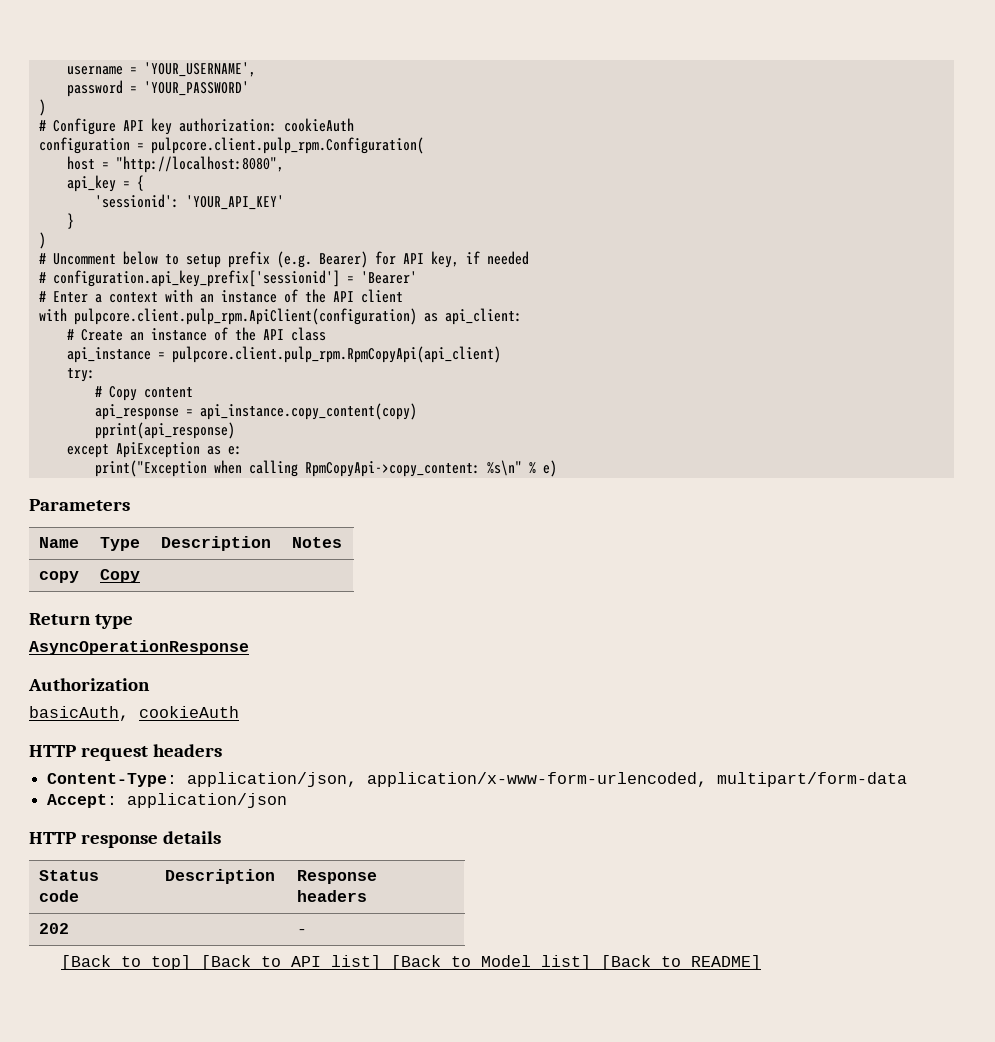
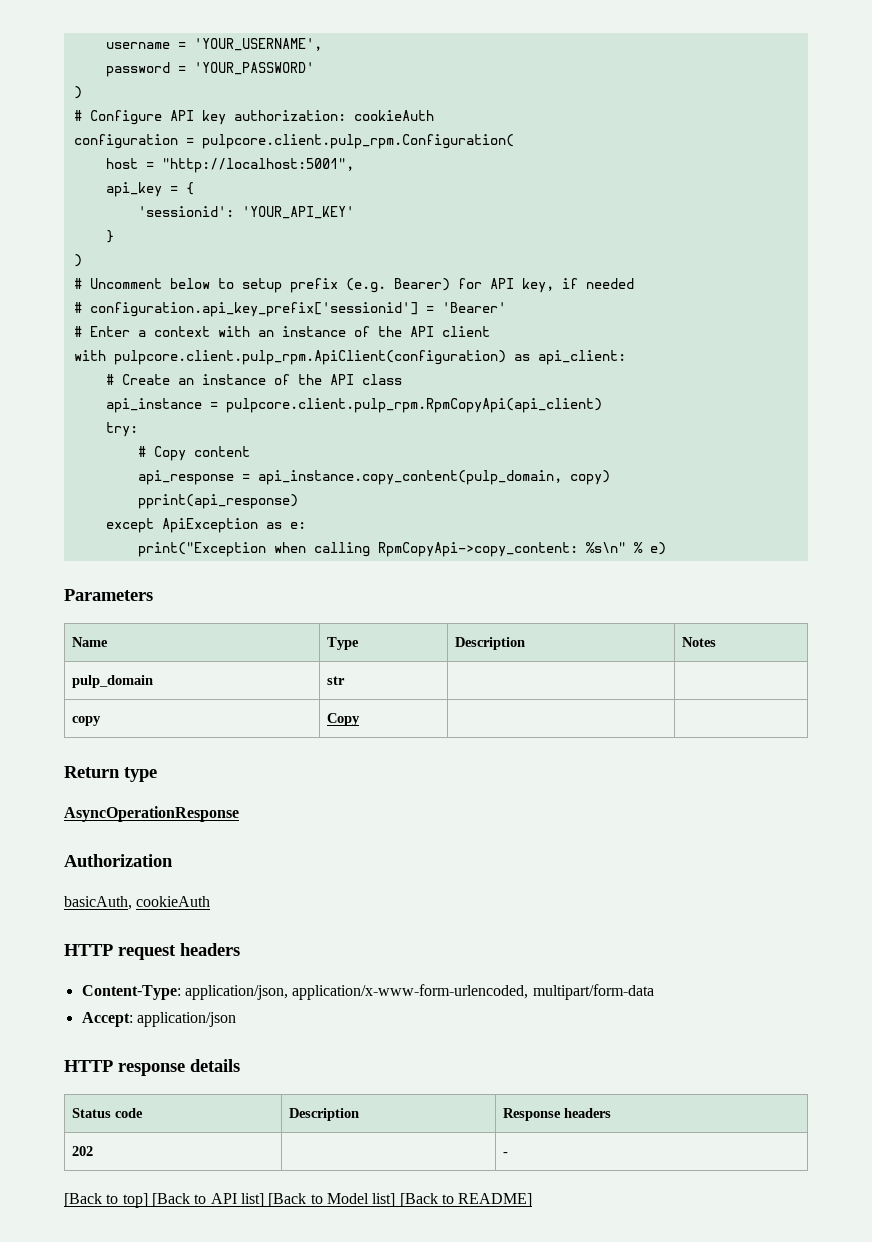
[115,156,284,173] "http://localhost:8080", -> [161,158,354,173] "http://localhost:5001",
[199,403,417,420] api_instance.copy_content(copy) -> [257,470,610,485] api_instance.copy_content(pulp_domain, copy)
(343, 542) none -> [71,675,153,688] [326,676,345,685] // pulp_domain | str | |

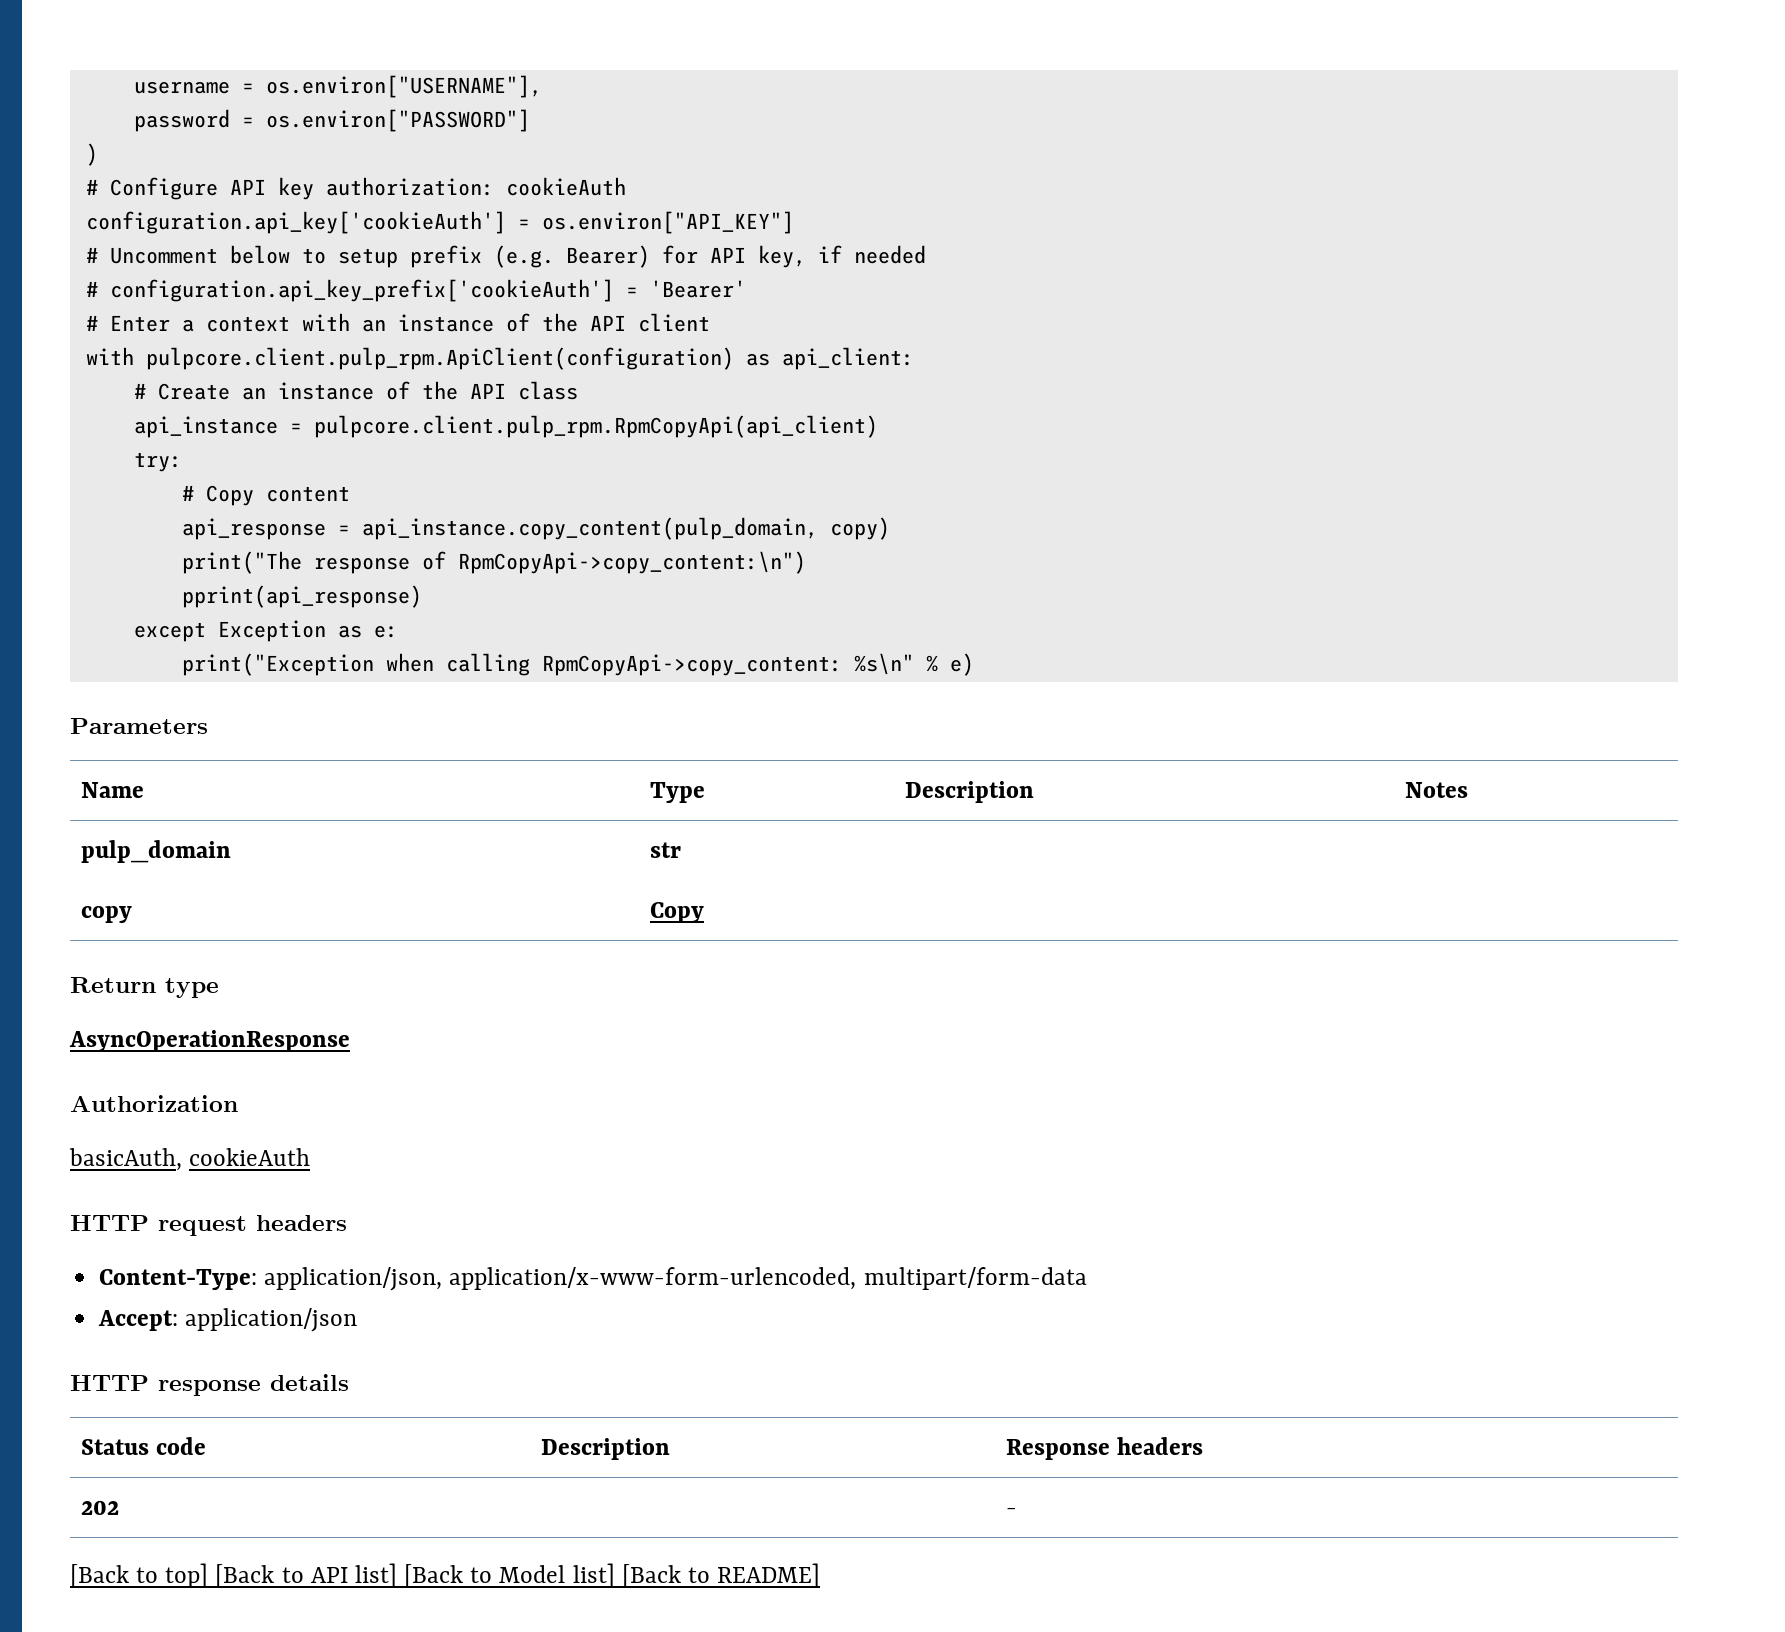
[193,38,322,51] 'YOUR_USERNAME', -> [265,75,542,98] os.environ["USERNAME"],
[193,62,314,75] 'YOUR_PASSWORD' -> [265,109,530,132] os.environ["PASSWORD"]
[73,134,514,149] [105,158,354,173] [105,182,194,197] [137,206,354,219] [105,230,114,243] [73,254,82,267] configuration = pulpcore.client.pulp_rpm.Configuration( // host = "http://localhost:5001", // api_key = { // 'sessionid': 'YOUR_API_KEY' // } // ) -> [85,211,794,234] configuration.api_key['cookieAuth'] = os.environ["API_KEY"]
[89,302,418,317] configuration.api_key_prefix['sessionid'] -> [109,279,614,302] configuration.api_key_prefix['cookieAuth']
(610, 477) none -> [181,551,806,574] // print("The response of RpmCopyApi->copy_content:\n")
[161,518,258,533] ApiException -> [217,620,326,642] Exception

